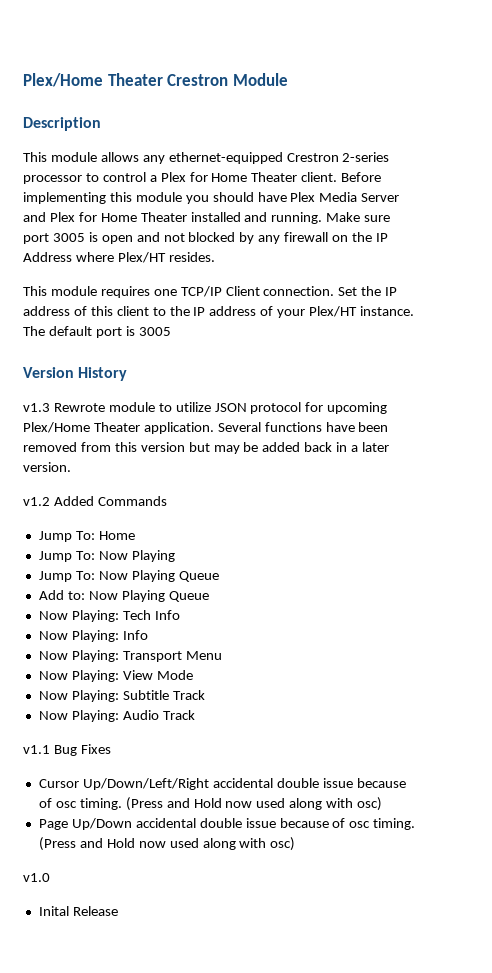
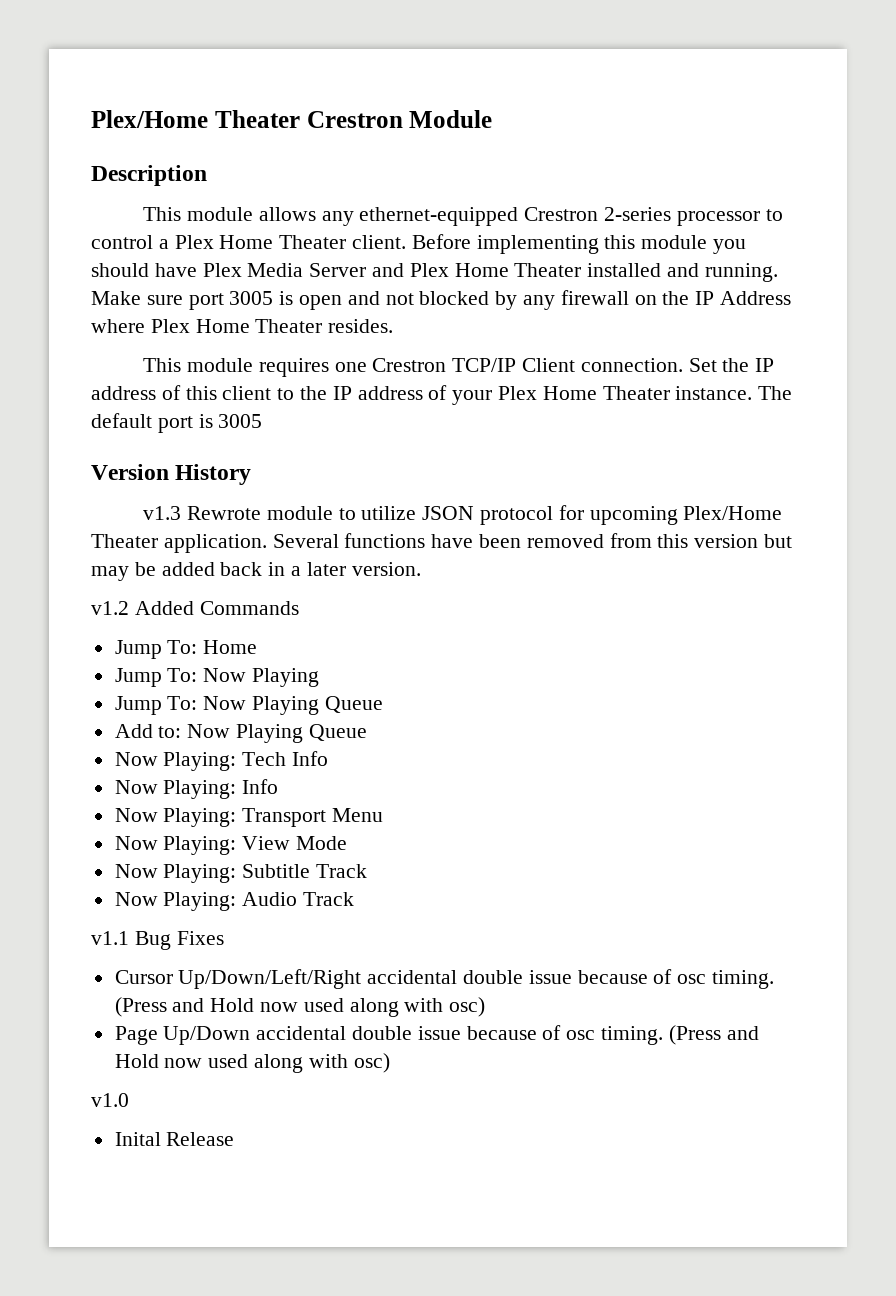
[189,172,208,182] for -> (214, 242) none
[78,212,97,222] for -> (449, 270) none
[117,252,166,263] Plex/HT -> [150,319,323,333] Plex Home Theater
(177, 292) none -> [372,358,447,372] Crestron
[309,306,358,317] Plex/HT -> [498,386,670,400] Plex Home Theater

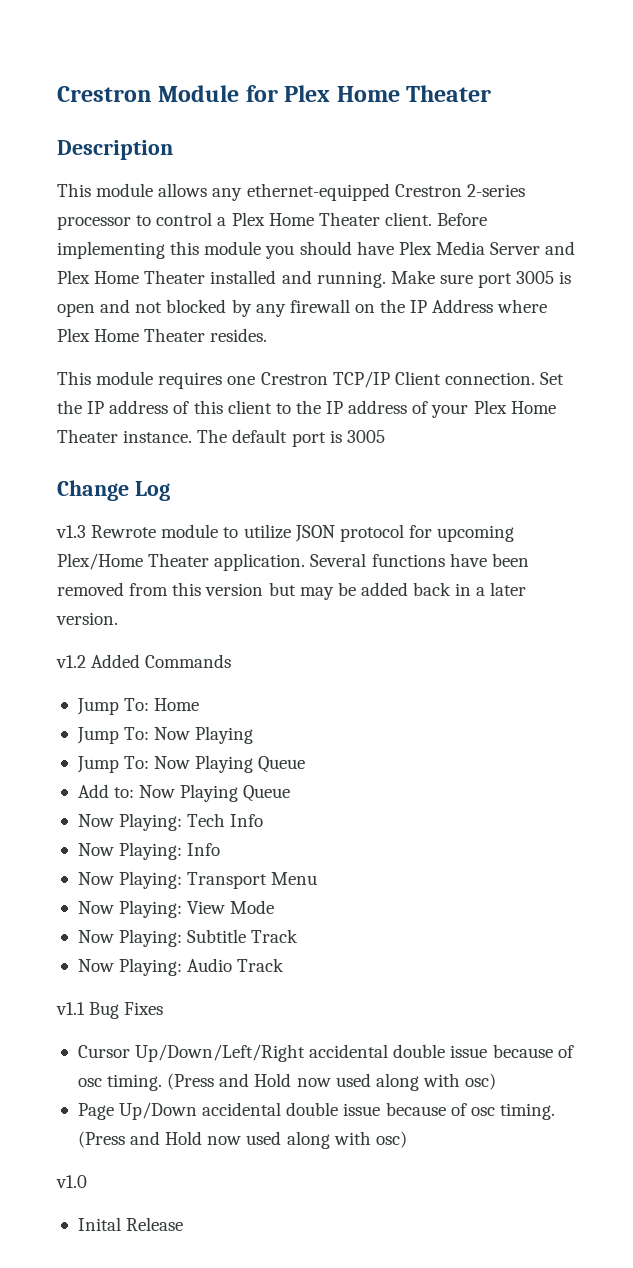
[91,110,300,128] Plex/Home Theater -> (57, 94) none
(493, 119) none -> [245,85,492,102] for Plex Home Theater
[91,464,252,485] Version History -> [57,480,170,501] Change Log

